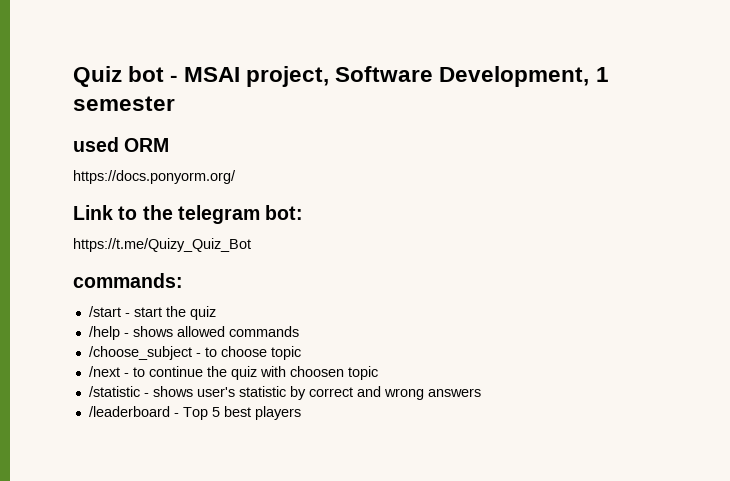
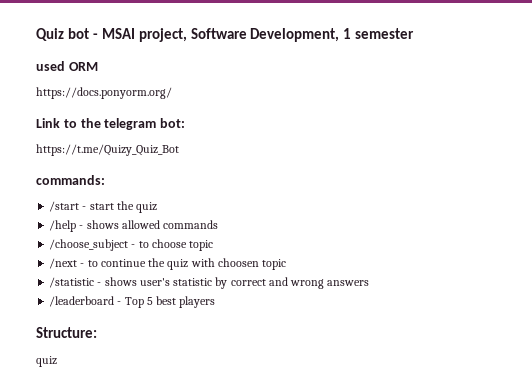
(301, 413) none -> [36,327,97,338] [36,356,57,367] // Structure: // quiz

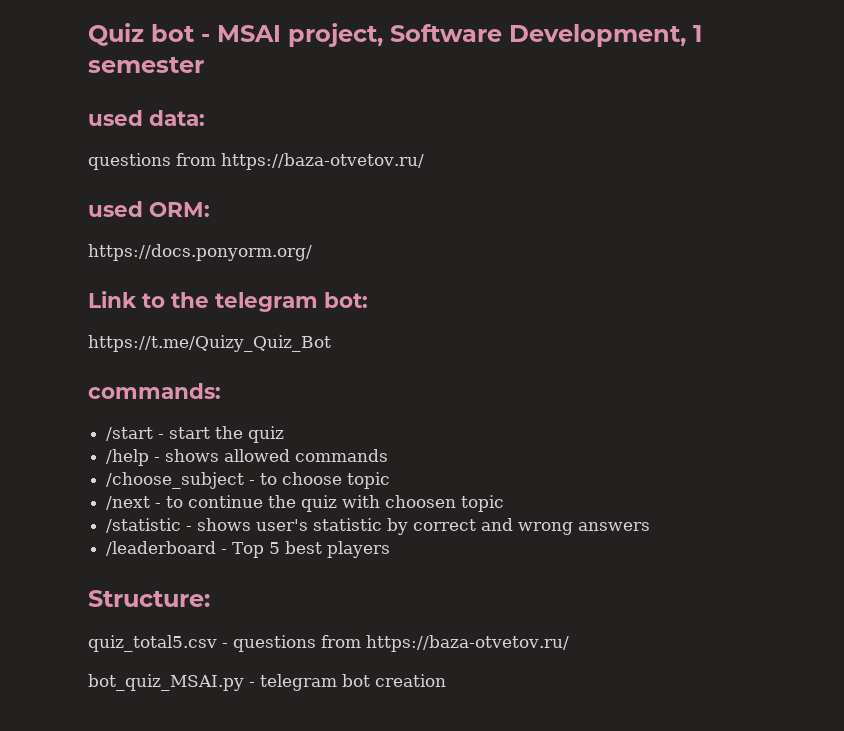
[68,62,98,71] ORM -> [149,110,205,126] [88,153,424,170] [88,201,210,217] data: // questions from https://baza-otvetov.ru/ // used ORM:
[36,356,57,367] quiz -> [88,635,569,652] [88,674,446,691] quiz_total5.csv - questions from https://baza-otvetov.ru/ // bot_quiz_MSAI.py - telegram bot creation

